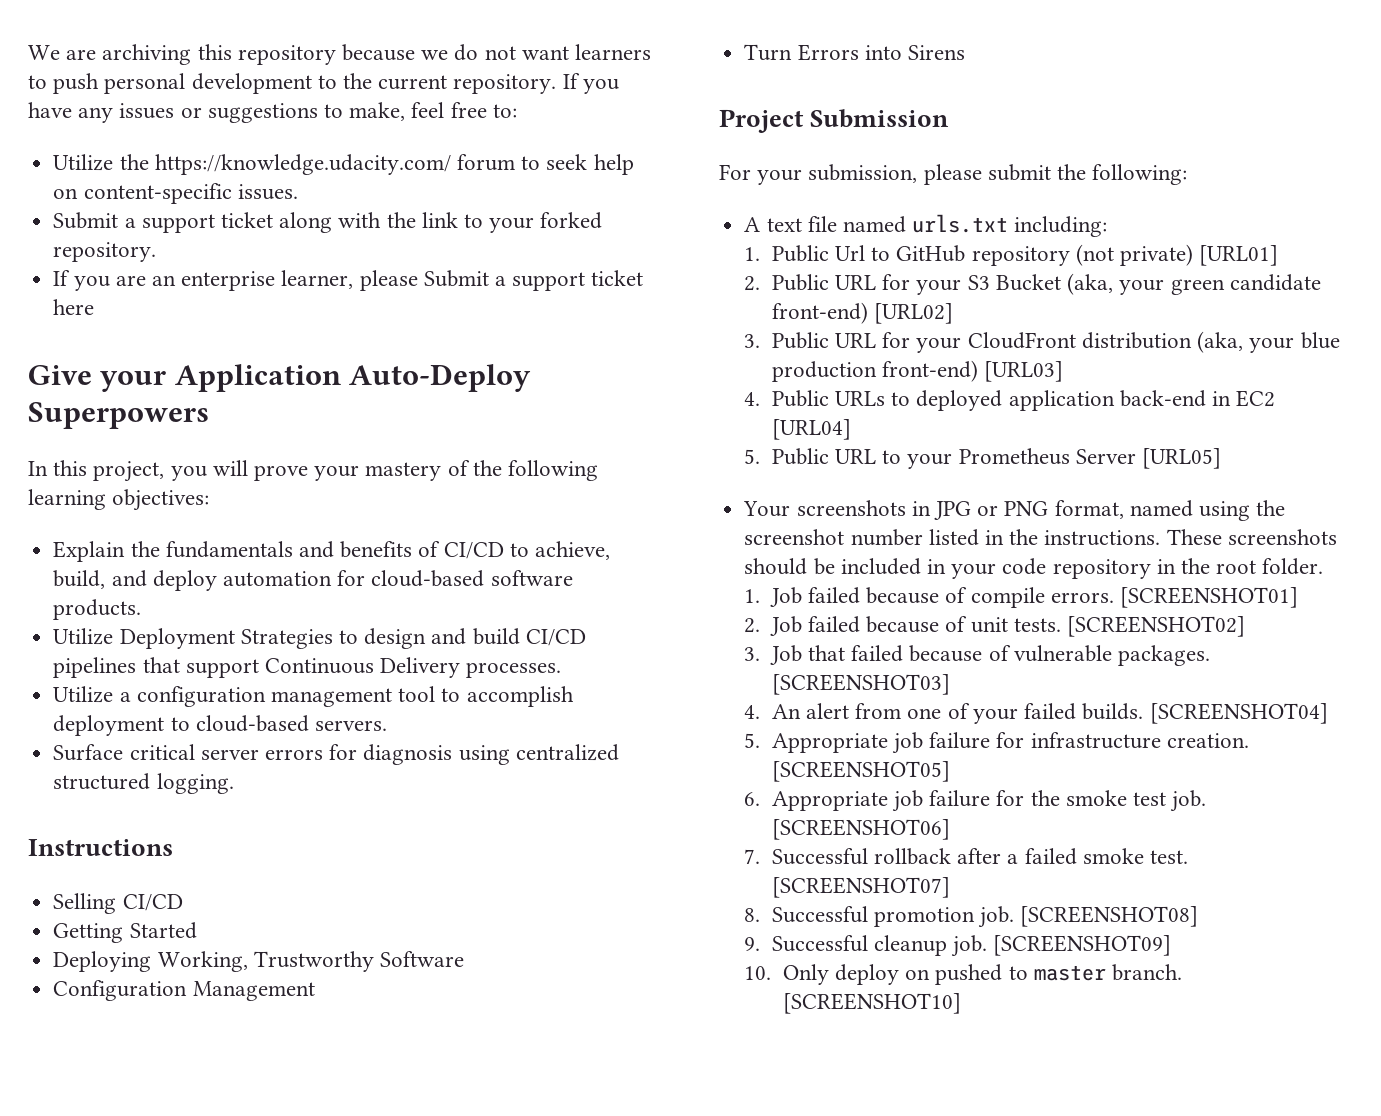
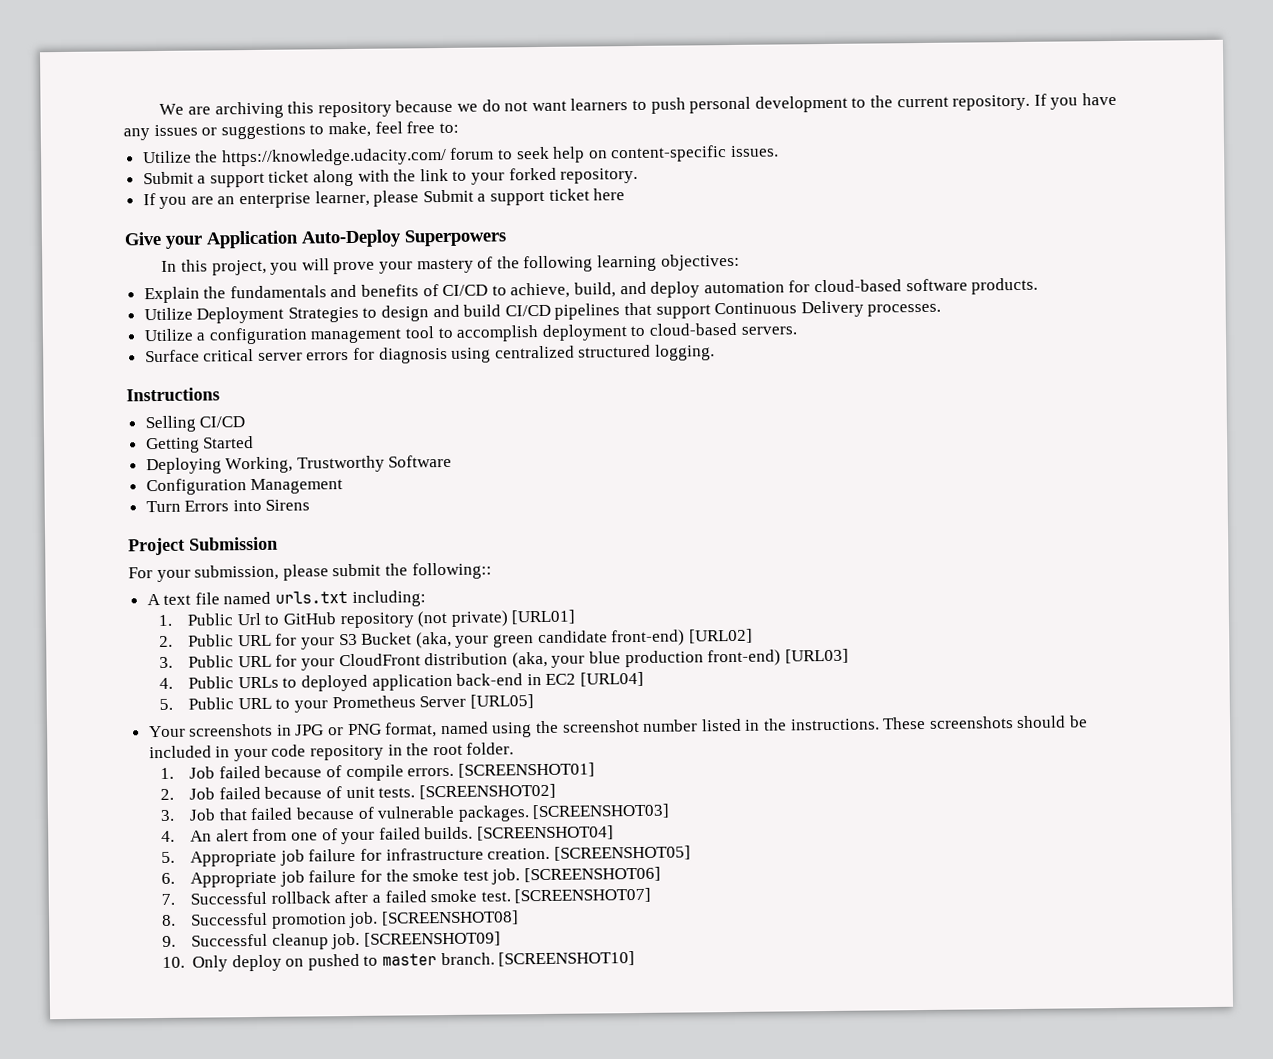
[1092,164,1188,185] following: -> [411,562,492,580] following::

